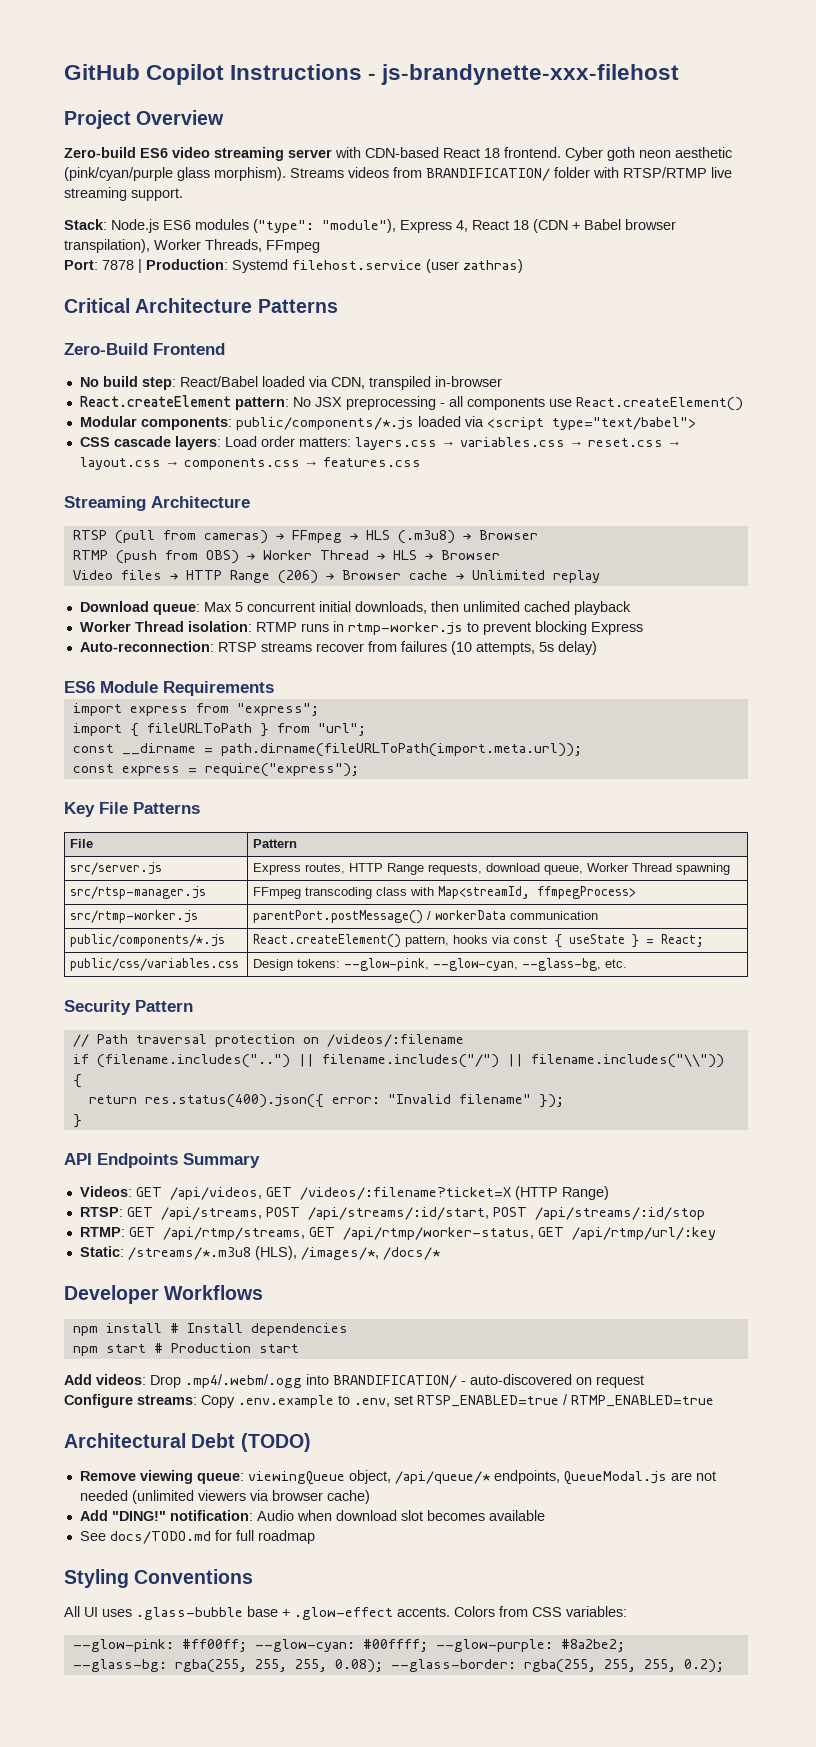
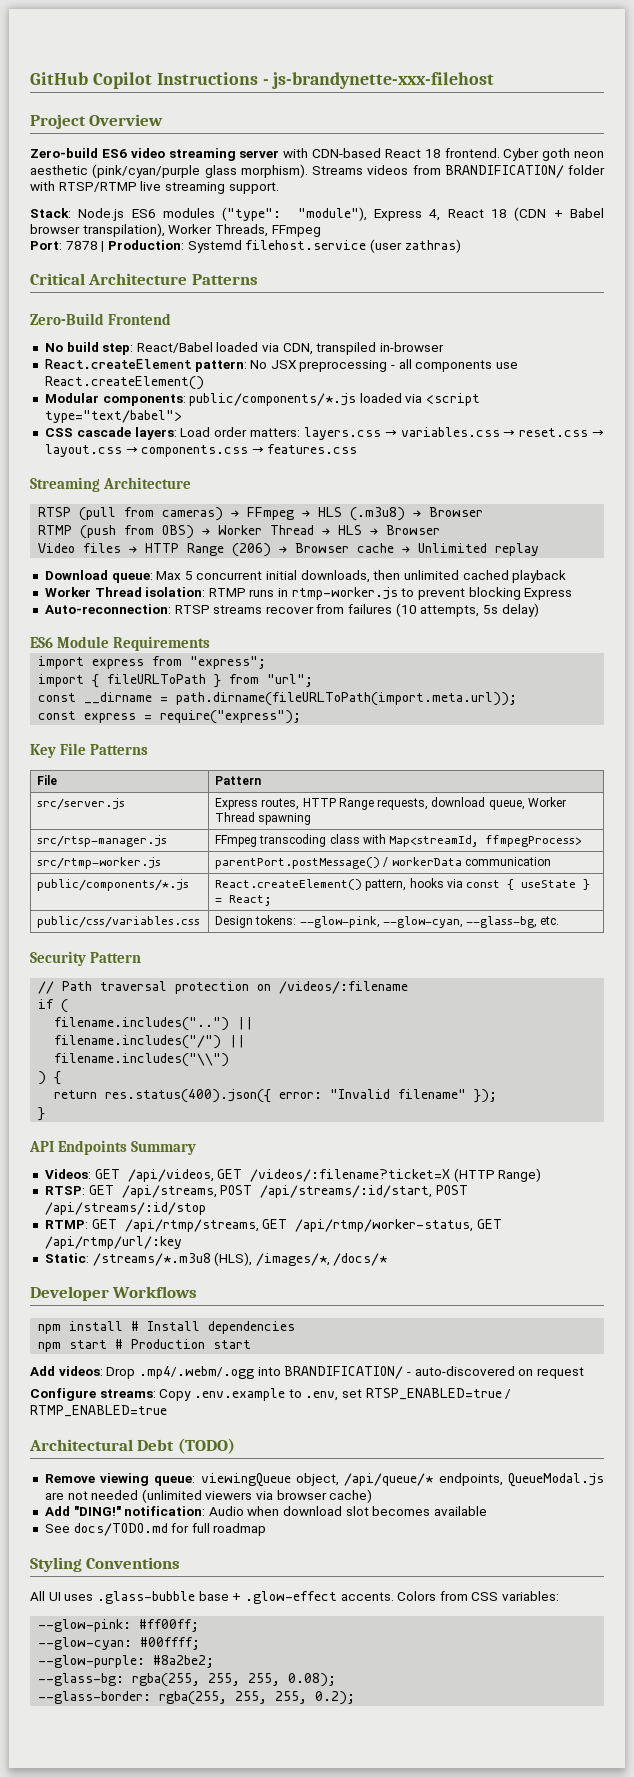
[96,1054,314,1068] (filename.includes("..") || -> [61,999,69,1013] [54,1017,254,1031] ( // filename.includes("..") || //
[530,1054,724,1068] filename.includes("\\")) -> [54,1053,230,1067] [38,1071,47,1085] // filename.includes("\\") // )
(247, 1645) none -> (200, 1625) //
(428, 1645) none -> (201, 1643) //
(383, 1666) none -> (337, 1680) //

